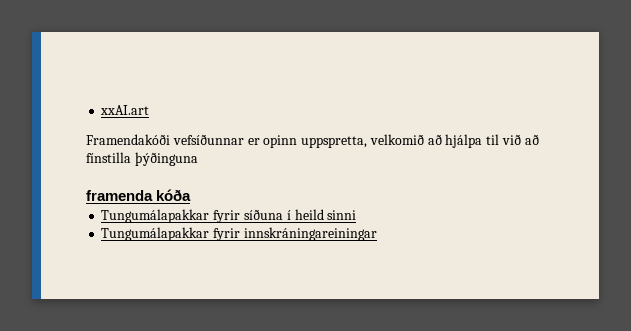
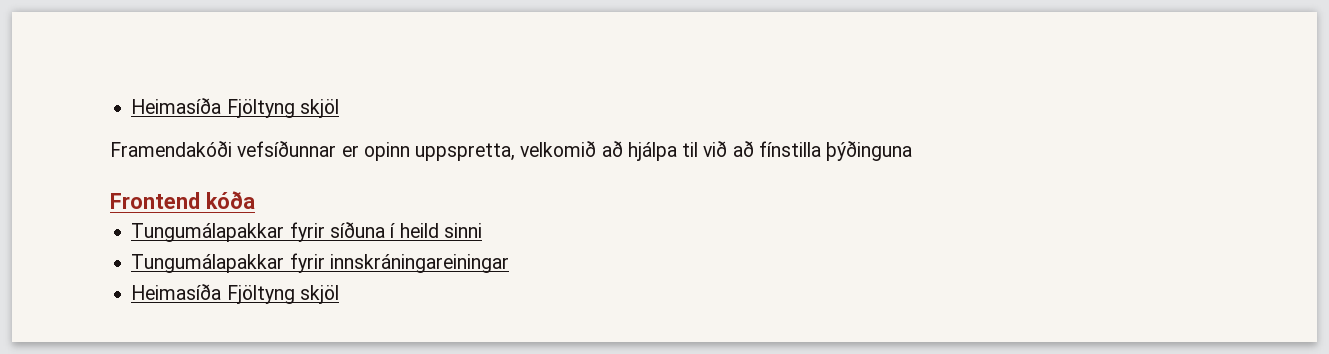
[100,105,150,115] xxAI.art -> [131,97,339,118] Heimasíða Fjöltyng skjöl
[86,190,153,201] framenda -> [110,192,200,209] Frontend
(377, 234) none -> [131,283,339,304] // Heimasíða Fjöltyng skjöl

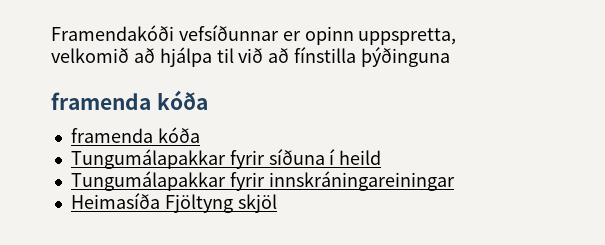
[131,97,339,118] Heimasíða Fjöltyng skjöl // -> (51, 33) none
[110,192,200,209] Frontend -> [51,90,208,110] [70,128,153,143] framenda kóða // framenda
[443,223,482,238] sinni -> (382, 157) none

